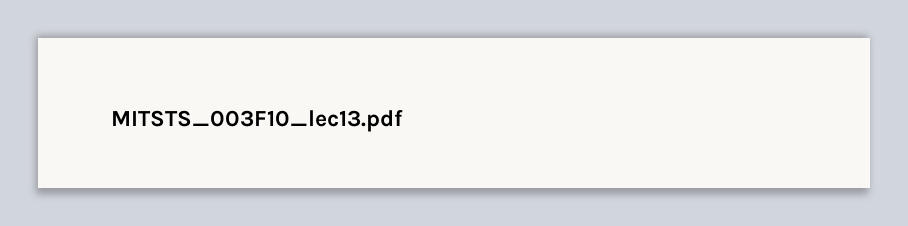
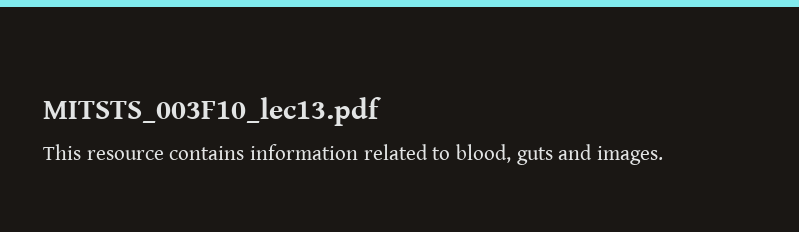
(403, 121) none -> [43,144,664,165] // This resource contains information related to blood, guts and images.

